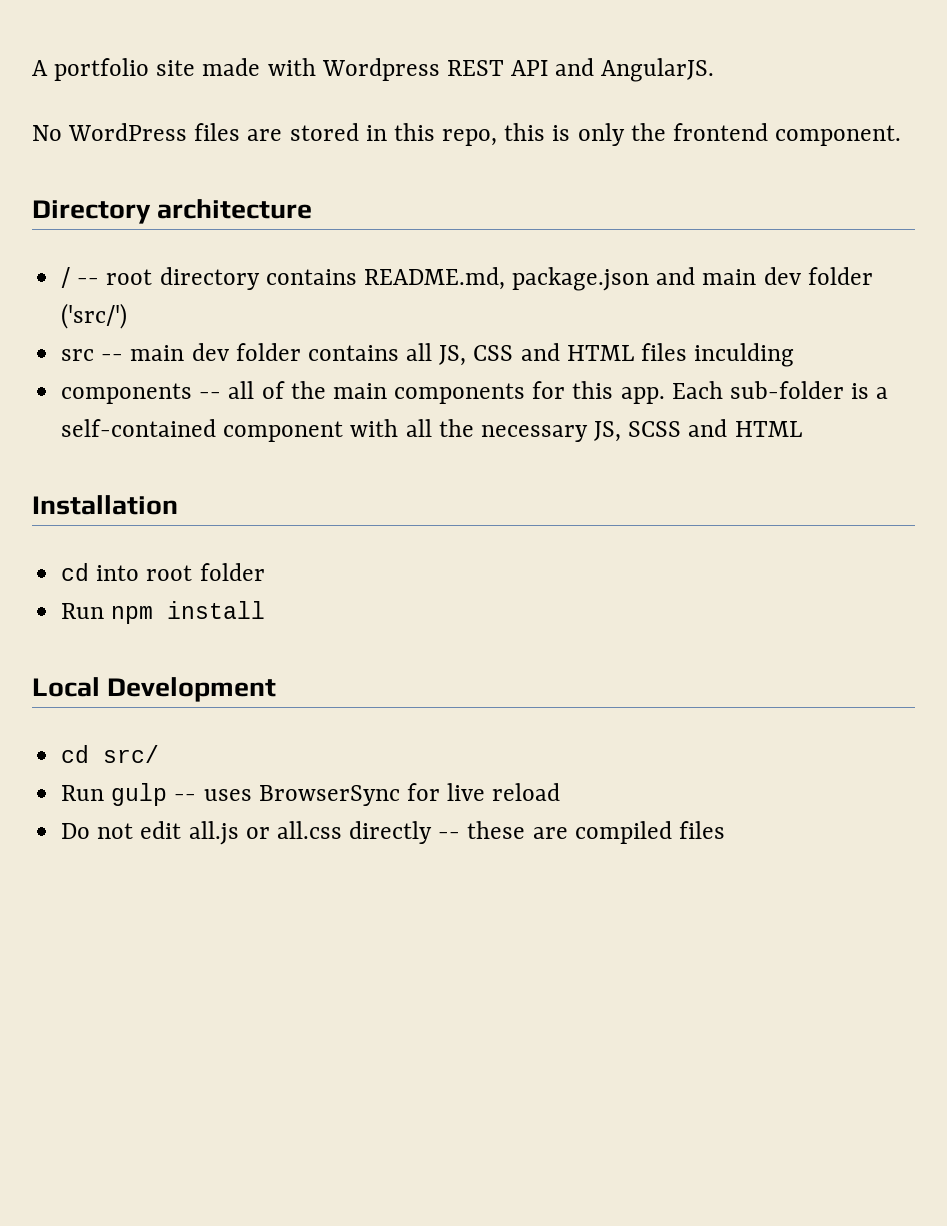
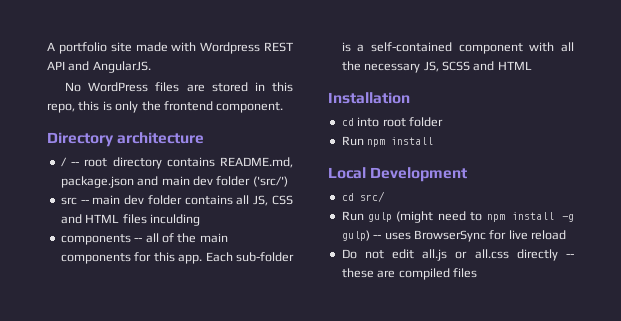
(168, 794) none -> [396,211,574,223] [341,230,370,241] (might need to npm install -g gulp)

